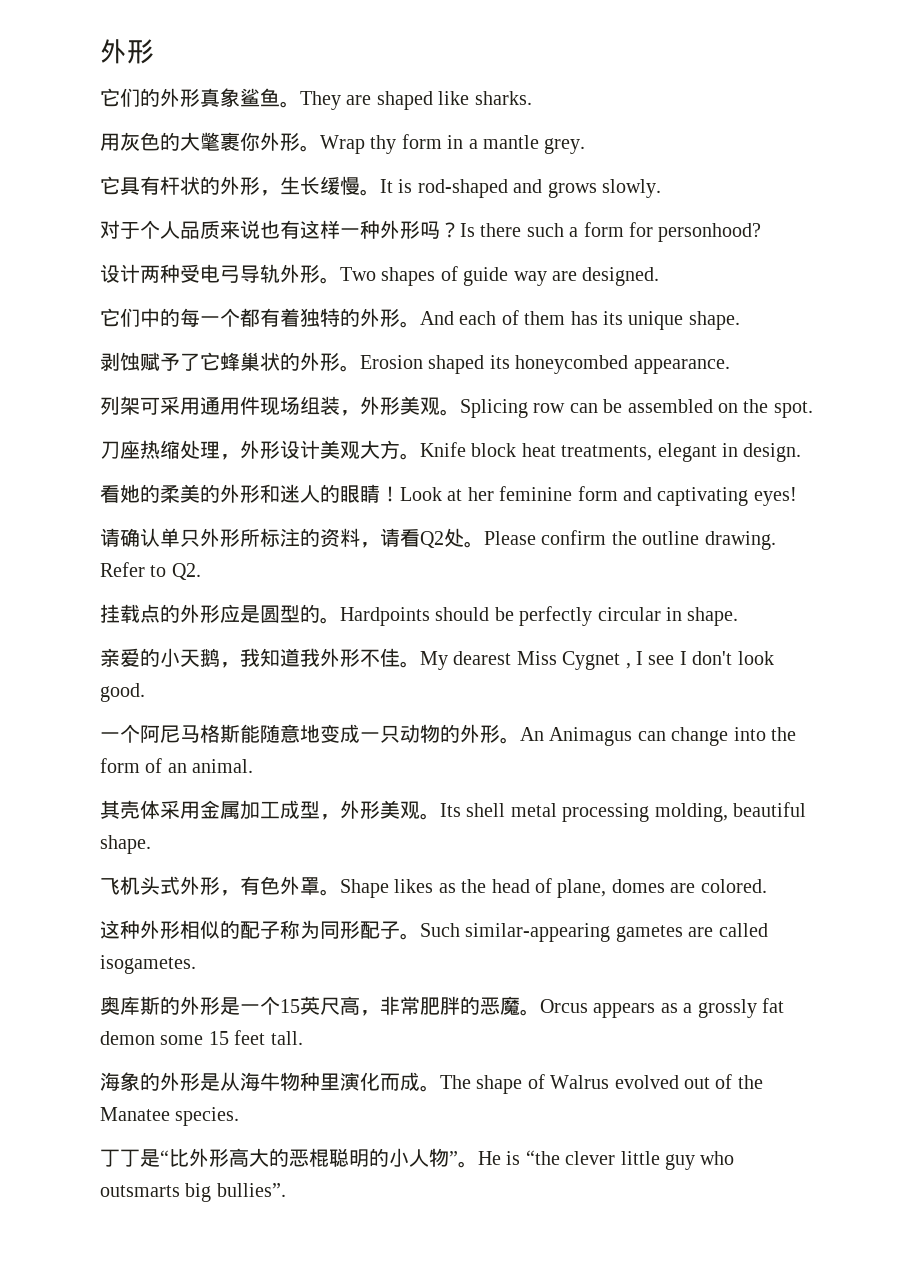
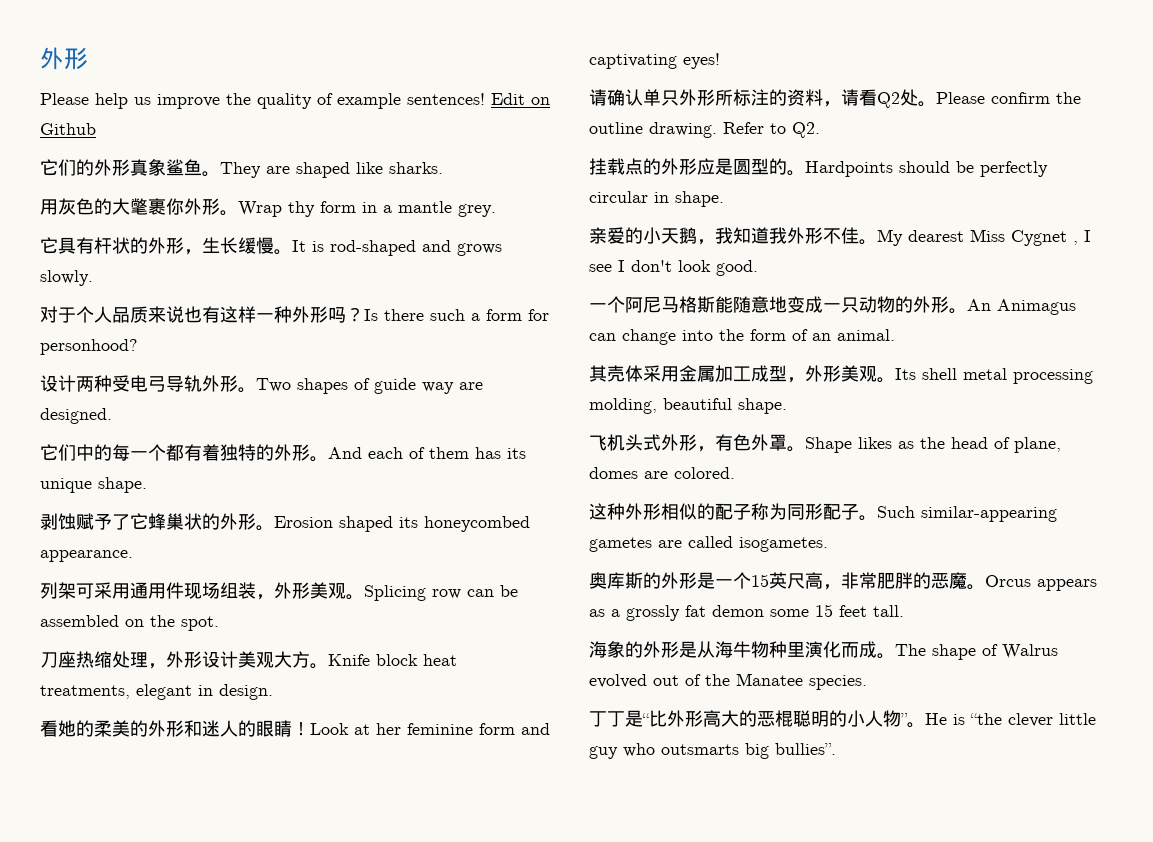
[100,39,154,64] 外形 -> [40,47,88,70] [40,93,550,109] [40,123,96,135] 外形 // Please help us improve the quality of example sentences! Edit on Github

